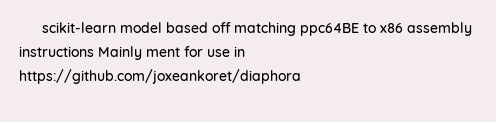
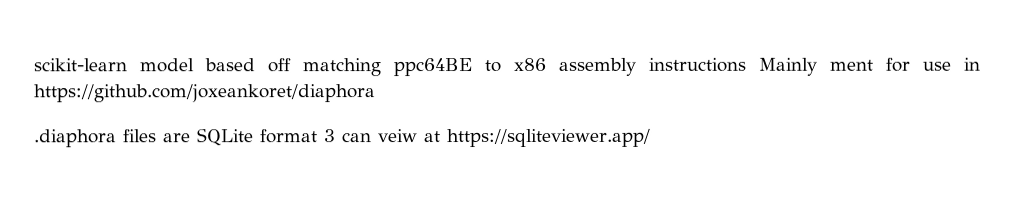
(301, 76) none -> [34,128,651,148] // .diaphora files are SQLite format 3 can veiw at https://sqliteviewer.app/

